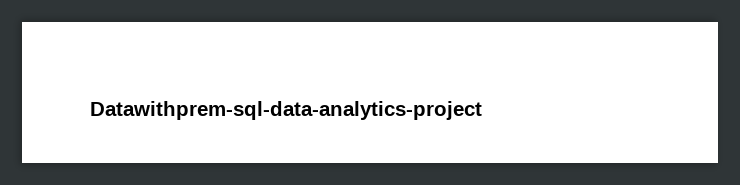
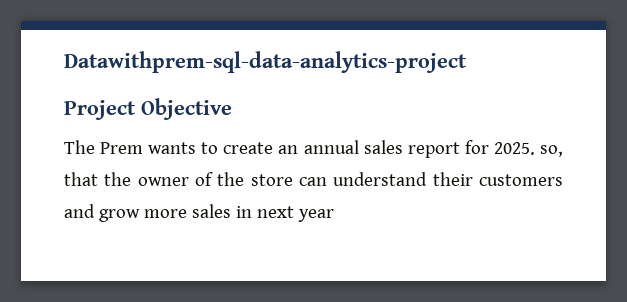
(482, 110) none -> [64,98,232,120] [64,140,563,158] [64,172,563,186] [64,204,334,222] // Project Objective // The Prem wants to create an annual sales report for 2025. so, that the owner of the store can understand their customers and grow more sales in next year

